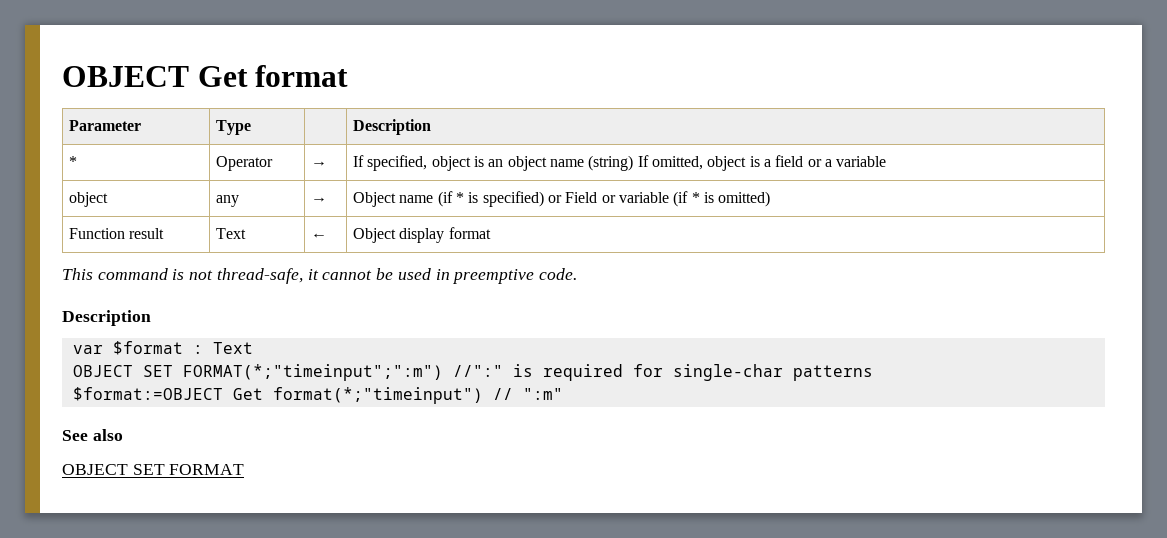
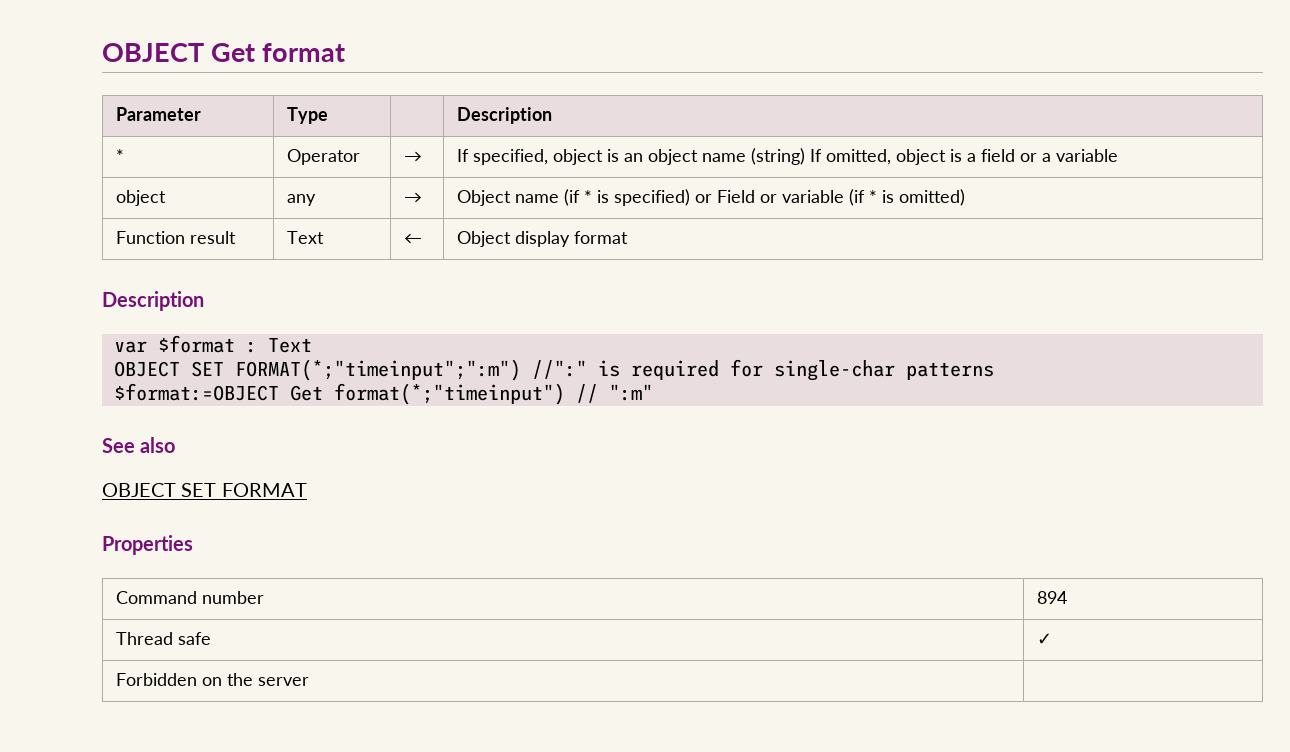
[62,268,577,284] // This command is not thread-safe, it cannot be used in preemptive code. -> (628, 237) none
(245, 469) none -> [102,535,193,555] [115,591,264,604] [1036,591,1067,604] [115,632,211,645] [1036,633,1052,645] [115,673,309,686] // Properties // Command number | 894 // Thread safe | ✓ // Forbidden on the server |

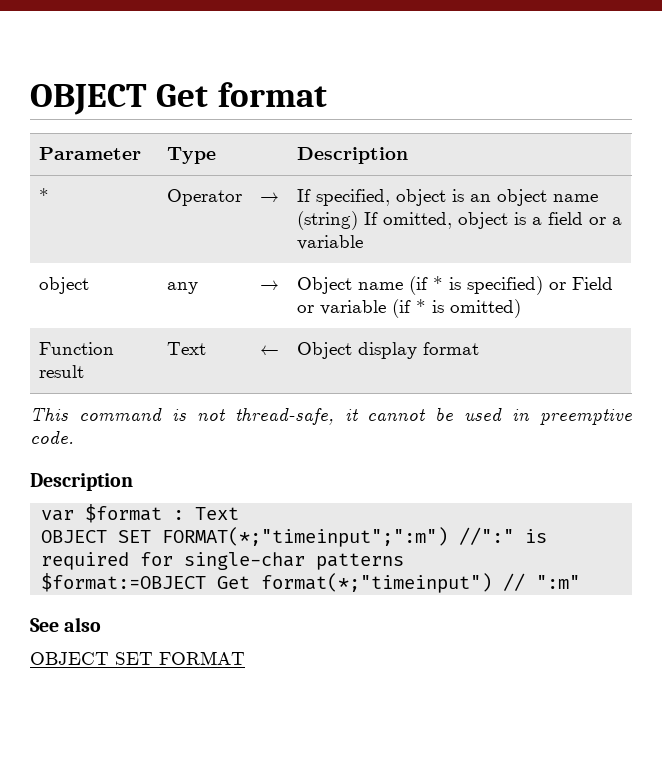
(628, 237) none -> [30,407,632,425] [30,431,74,444] // This command is not thread-safe, it cannot be used in preemptive code.
[102,535,193,555] [115,591,264,604] [1036,591,1067,604] [115,632,211,645] [1036,633,1052,645] [115,673,309,686] // Properties // Command number | 894 // Thread safe | ✓ // Forbidden on the server | -> (245, 658) none

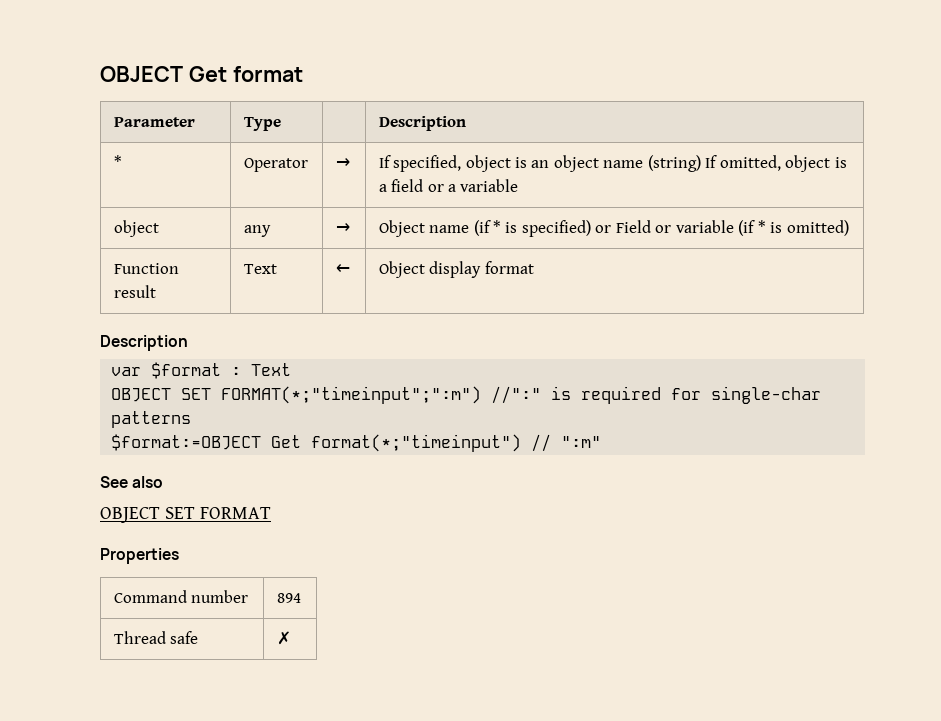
[30,407,632,425] [30,431,74,444] // This command is not thread-safe, it cannot be used in preemptive code. -> (534, 267) none
(245, 658) none -> [100,548,179,564] [113,590,249,603] [276,593,301,603] [113,631,199,644] [276,631,291,645] // Properties // Command number | 894 // Thread safe | ✗

